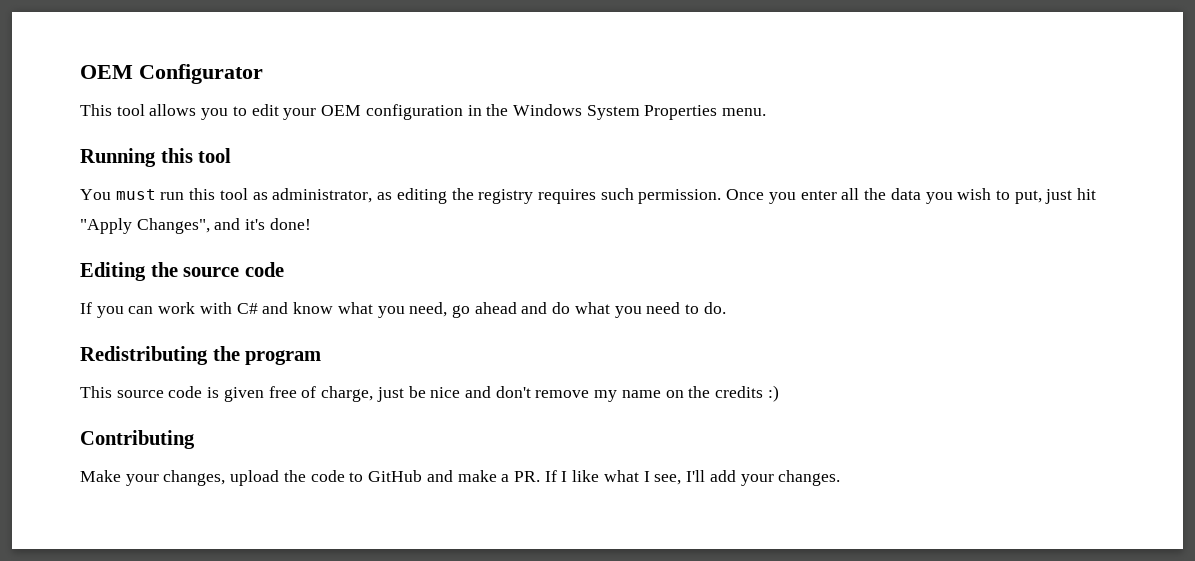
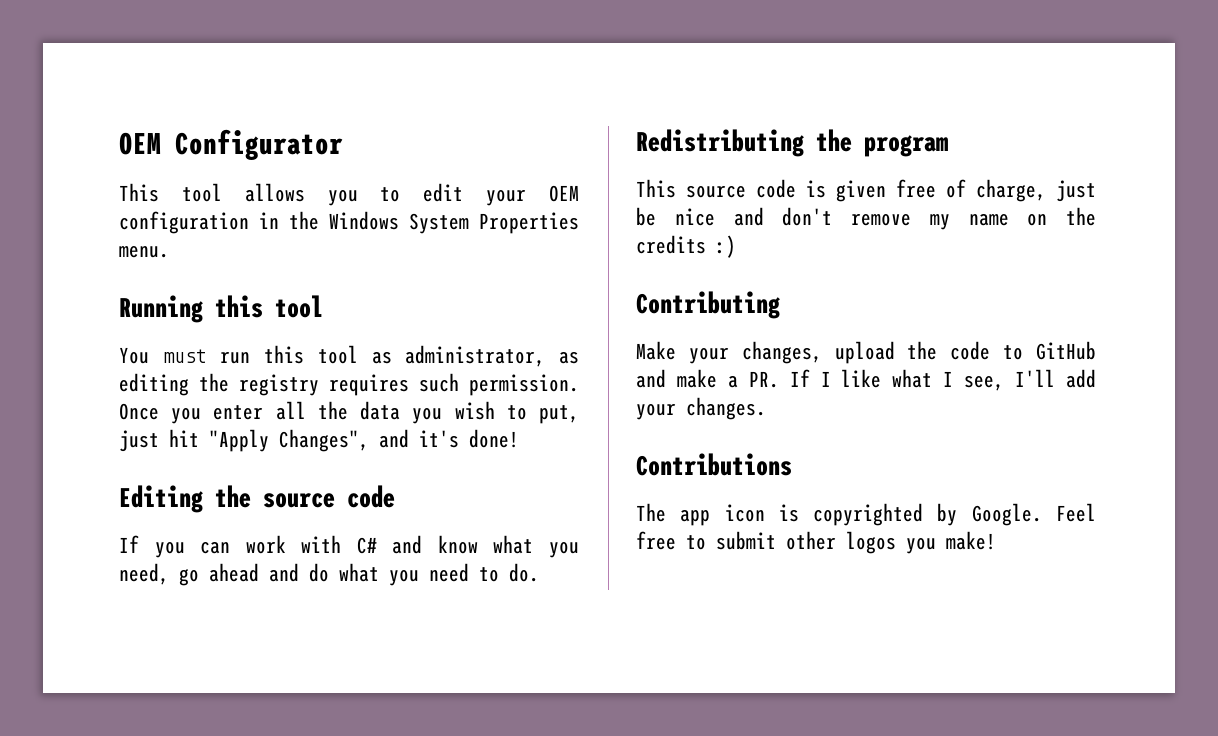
(841, 478) none -> [636,453,792,476] [636,503,1096,526] [636,531,996,554] // Contributions // The app icon is copyrighted by Google. Feel free to submit other logos you make!

